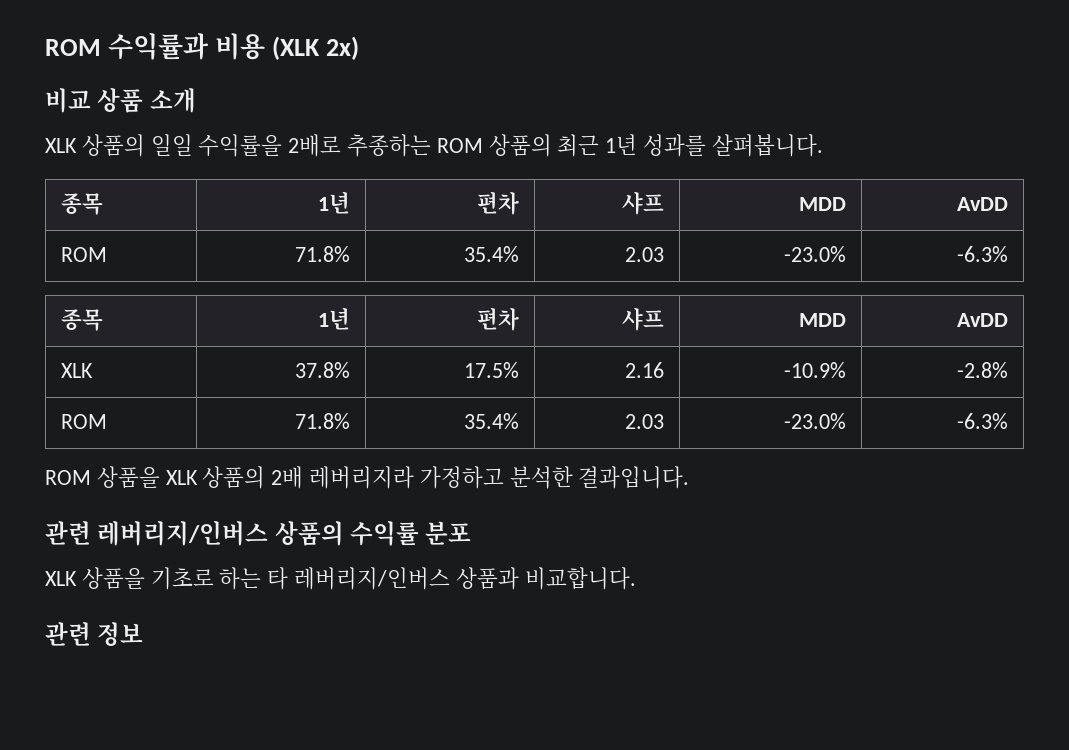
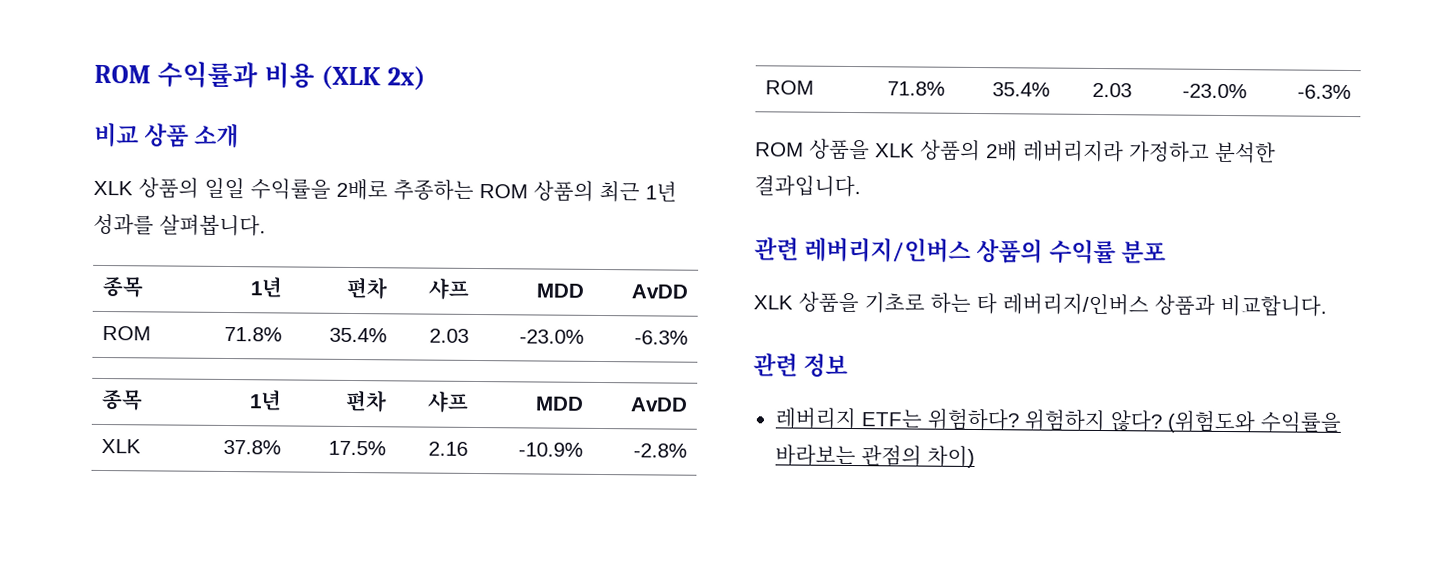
(144, 634) none -> [774,407,1341,434] [774,444,975,469] // 레버리지 ETF는 위험하다? 위험하지 않다? (위험도와 수익률을 바라보는 관점의 차이)

